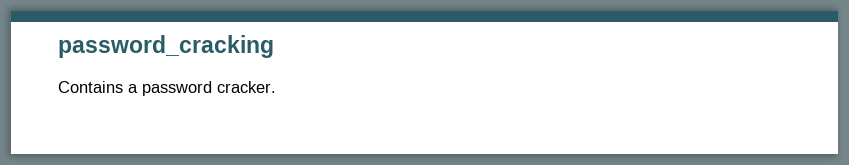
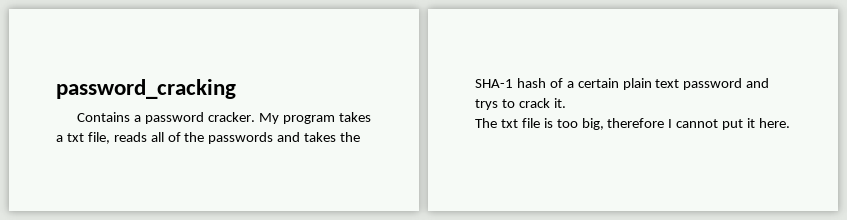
(276, 87) none -> [259,112,371,124] [56,132,361,144] [475,78,770,90] [475,98,566,110] [475,118,791,130] My program takes a txt file, reads all of the passwords and takes the SHA-1 hash of a certain plain text password and trys to crack it. // The txt file is too big, therefore I cannot put it here.

